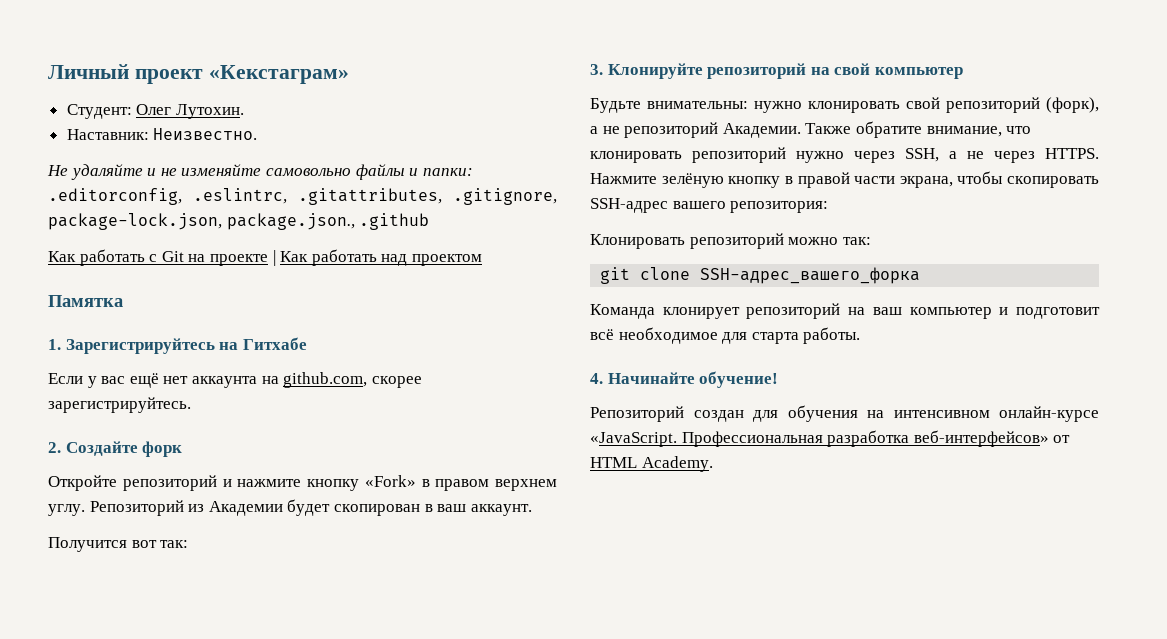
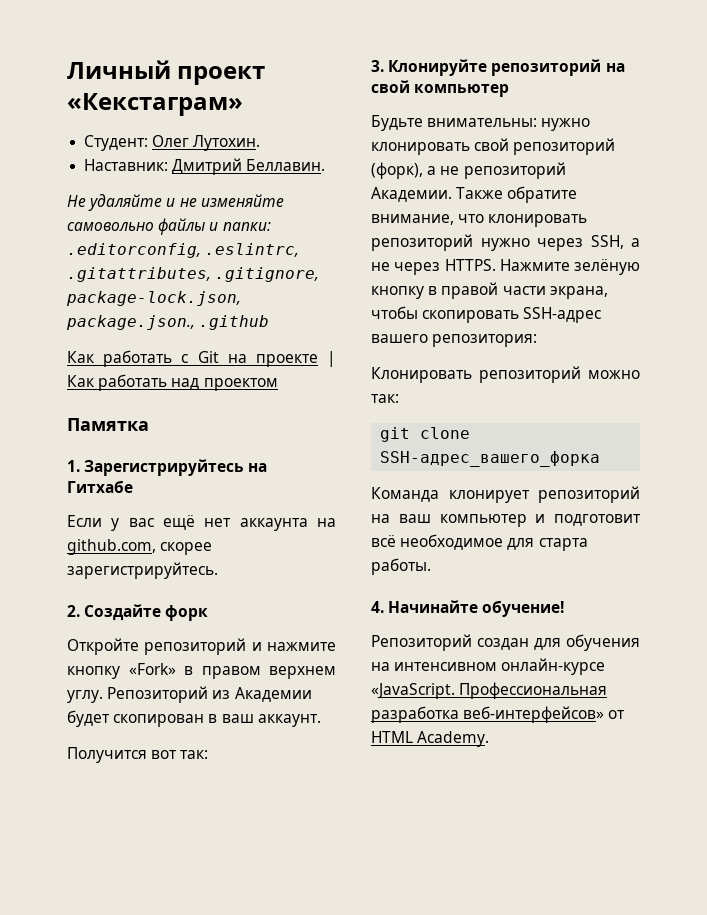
[153,128,258,140] Неизвестно. -> [172,158,326,175] Дмитрий Беллавин.

